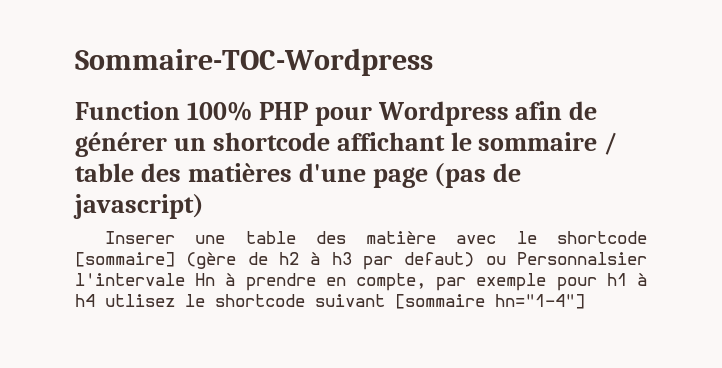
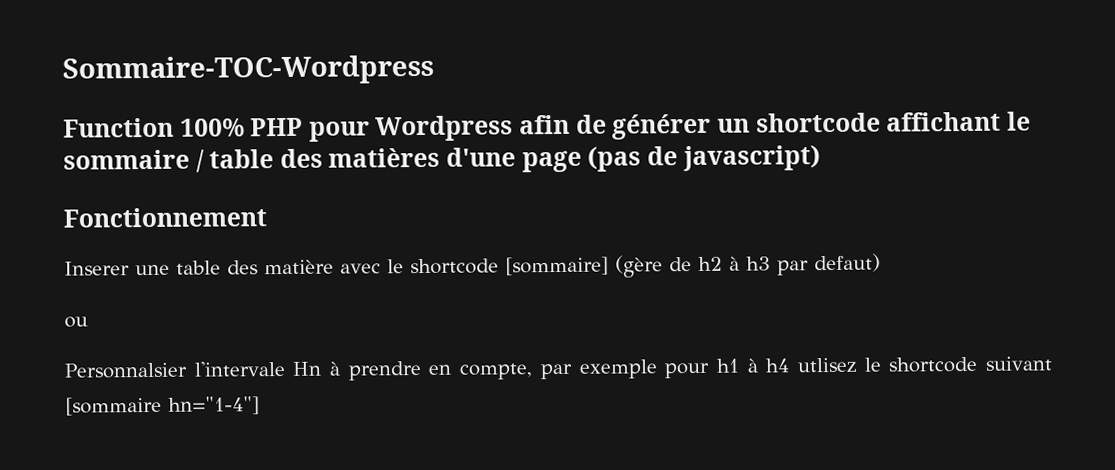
(204, 206) none -> [63,207,267,228] // Fonctionnement
(475, 259) none -> (881, 263) //
(506, 260) none -> (88, 322) //

